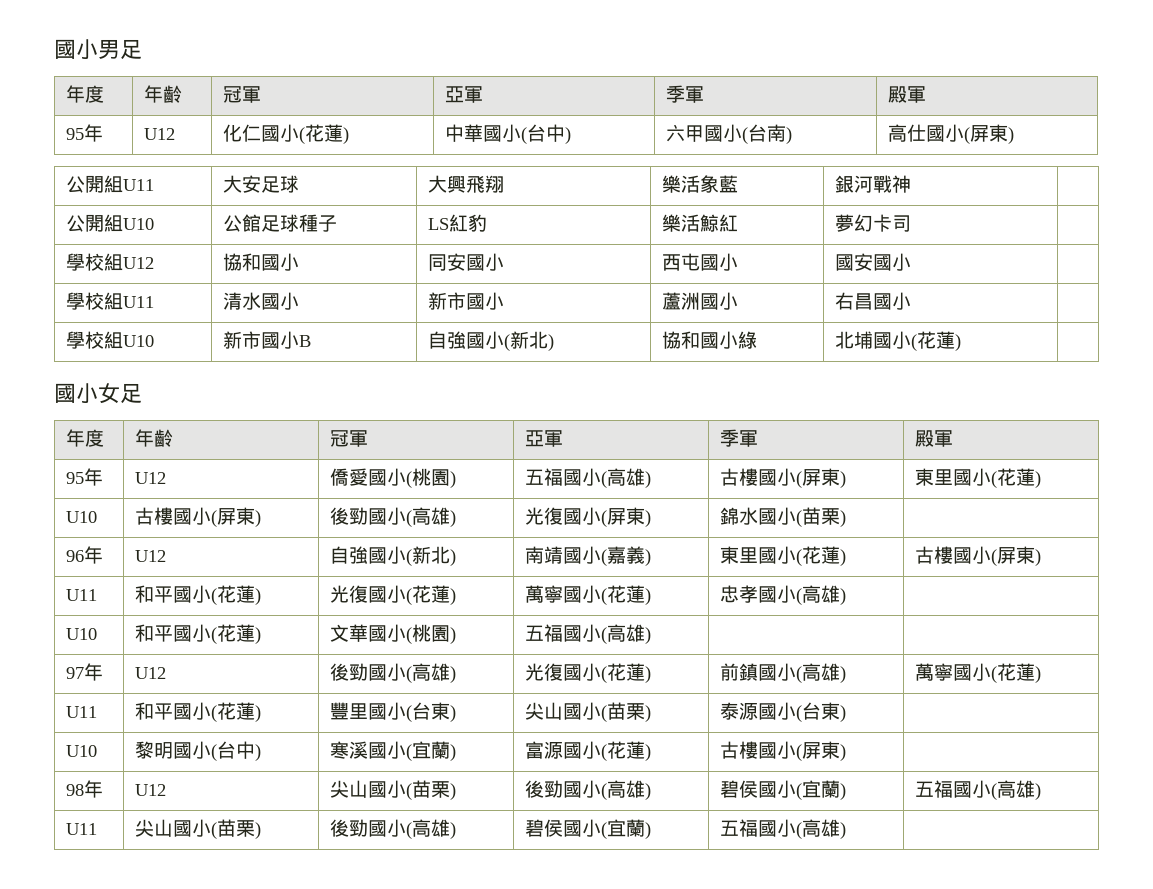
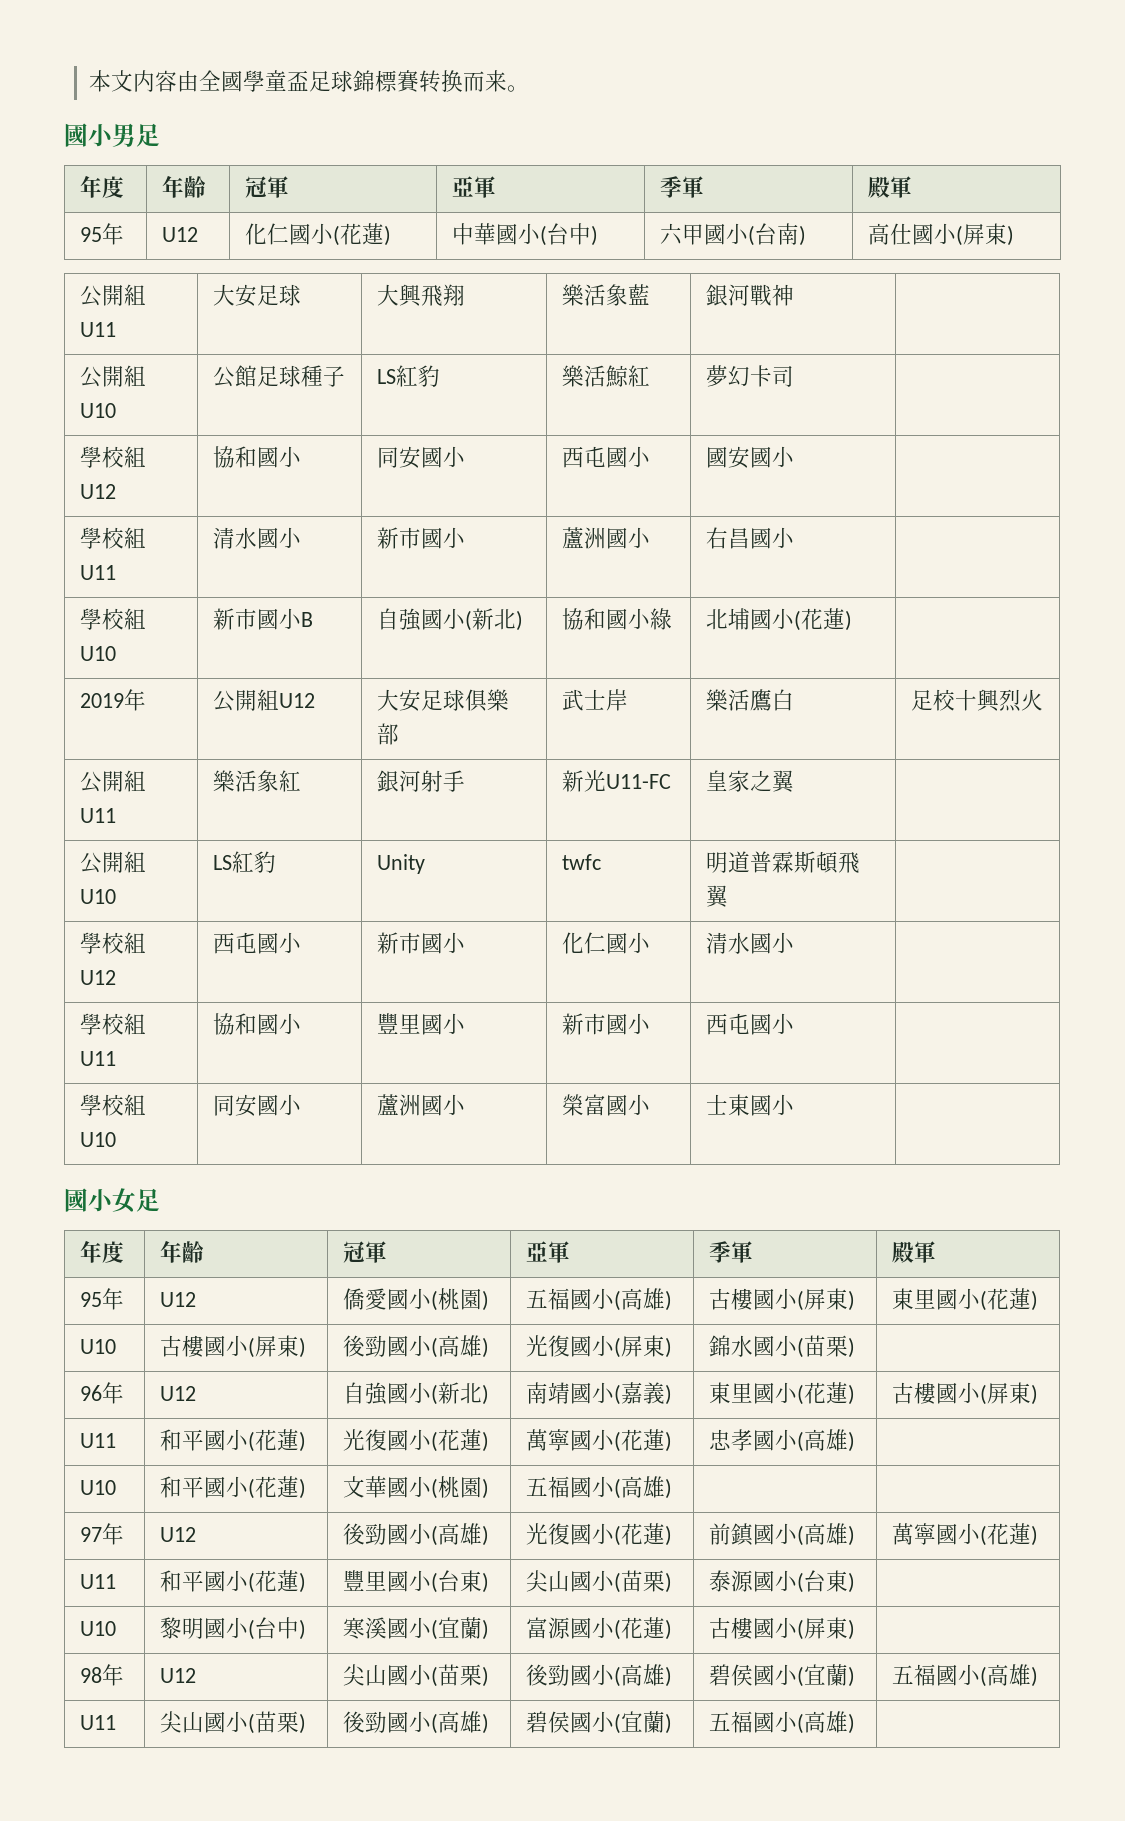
(54, 49) none -> [88,70,529,93] 本文内容由全國學童盃足球錦標賽转换而来。 //
(962, 342) none -> [80,689,147,711] [213,689,316,712] [377,689,510,712] [377,723,400,745] [562,689,629,711] [706,689,795,712] [911,689,1044,712] [80,770,147,793] [80,808,117,823] [213,770,302,792] [377,770,466,792] [562,770,672,792] [706,770,796,793] [80,851,147,874] [80,889,117,904] [213,851,277,873] [377,854,426,874] [562,854,602,870] [706,851,861,874] [706,885,730,908] [80,932,147,954] [80,970,117,985] [213,932,302,954] [377,932,466,954] [562,932,651,954] [706,932,795,954] [80,1013,147,1035] [80,1051,117,1066] [213,1013,302,1035] [377,1013,466,1035] [562,1013,651,1035] [706,1013,795,1035] [80,1094,147,1116] [80,1132,117,1147] [213,1094,302,1117] [377,1094,466,1116] [562,1094,651,1116] [706,1094,795,1116] // 2019年 | 公開組U12 | 大安足球俱樂部 | 武士岸 | 樂活鷹白 | 足校十興烈火 // 公開組U11 | 樂活象紅 | 銀河射手 | 新光U11-FC | 皇家之翼 | // 公開組U10 | LS紅豹 | Unity | twfc | 明道普霖斯頓飛翼 | // 學校組U12 | 西屯國小 | 新市國小 | 化仁國小 | 清水國小 | // 學校組U11 | 協和國小 | 豐里國小 | 新市國小 | 西屯國小 | // 學校組U10 | 同安國小 | 蘆洲國小 | 榮富國小 | 士東國小 |

